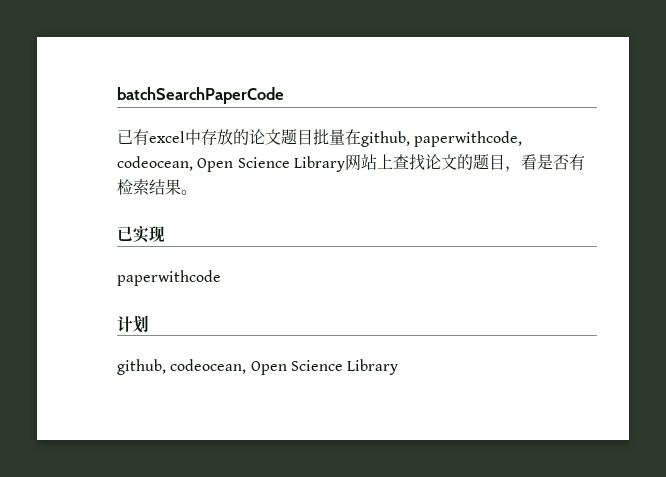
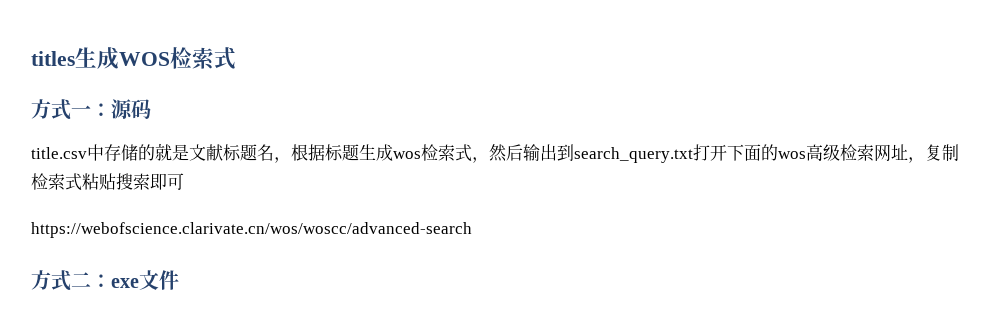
[117,87,284,104] [117,129,523,147] [117,154,585,172] [117,178,197,195] [117,226,165,243] [117,270,221,286] [117,315,149,333] [117,359,399,375] batchSearchPaperCode // 已有excel中存放的论文题目批量在github, paperwithcode, codeocean, Open Science Library网站上查找论文的题目，看是否有检索结果。 // 已实现 // paperwithcode // 计划 // github, codeocean, Open Science Library -> [31,47,236,70] [31,99,151,120] [31,143,959,163] [31,173,184,191] [31,222,472,238] [31,270,179,291] titles生成WOS检索式 // 方式一：源码 // title.csv中存储的就是文献标题名，根据标题生成wos检索式，然后输出到search_query.txt打开下面的wos高级检索网址，复制检索式粘贴搜索即可 // https://webofscience.clarivate.cn/wos/woscc/advanced-search // 方式二：exe文件

